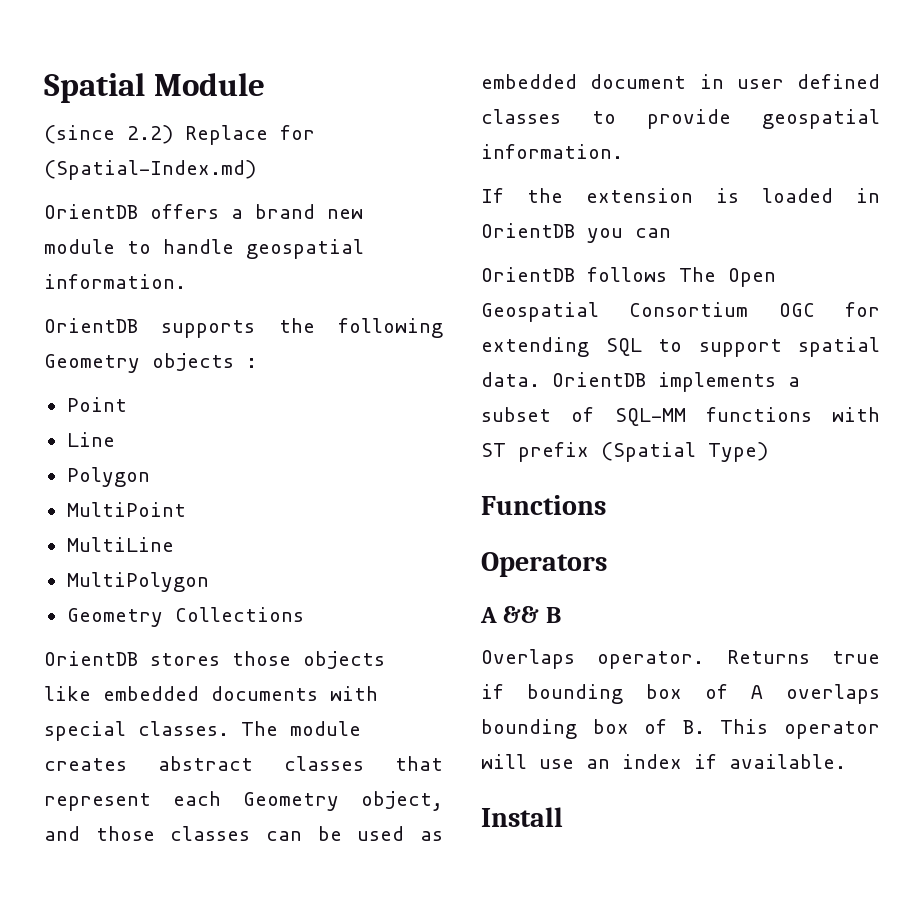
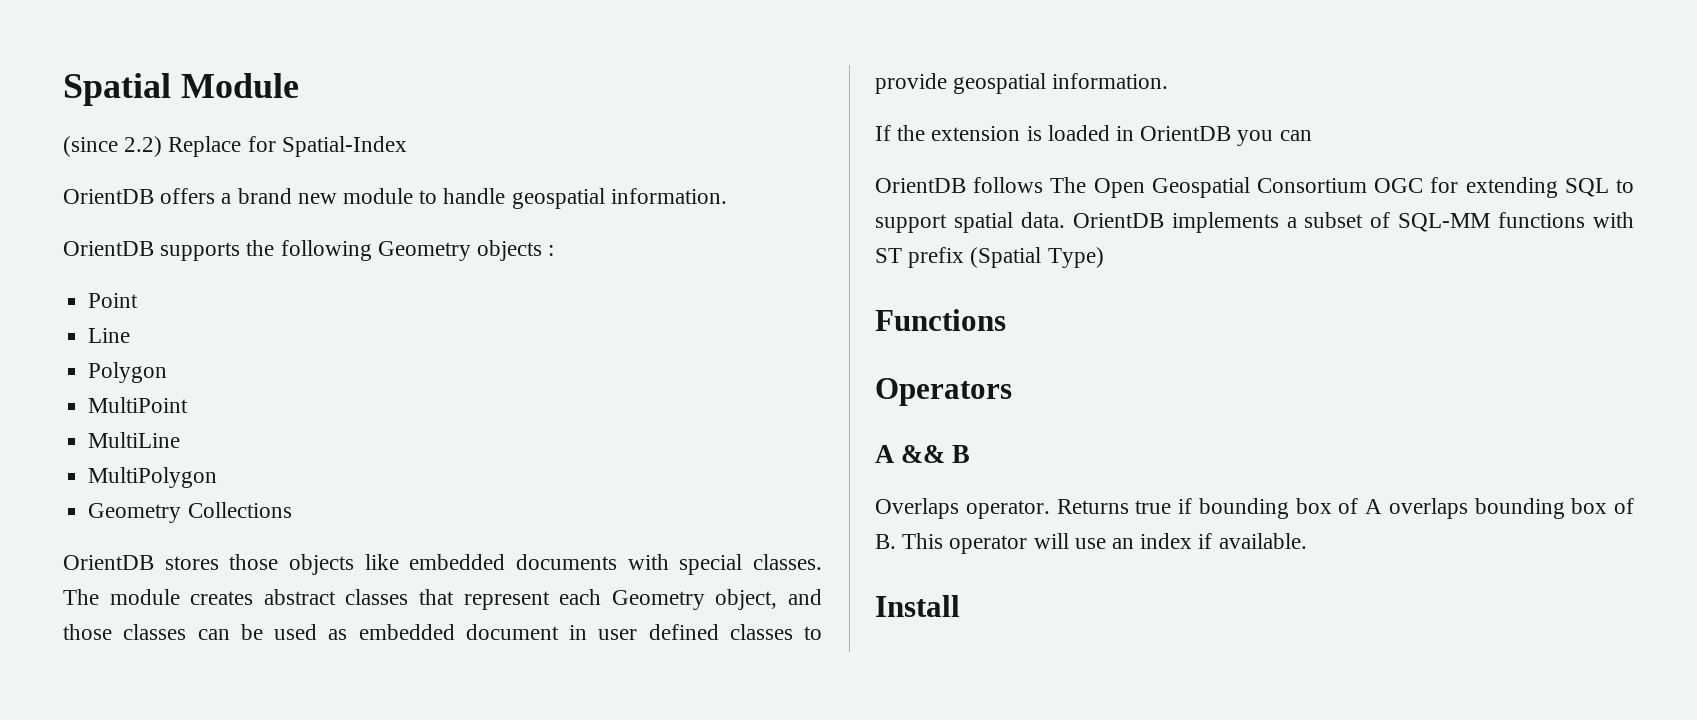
[44,160,256,180] (Spatial-Index.md) -> [281,136,407,157] Spatial-Index

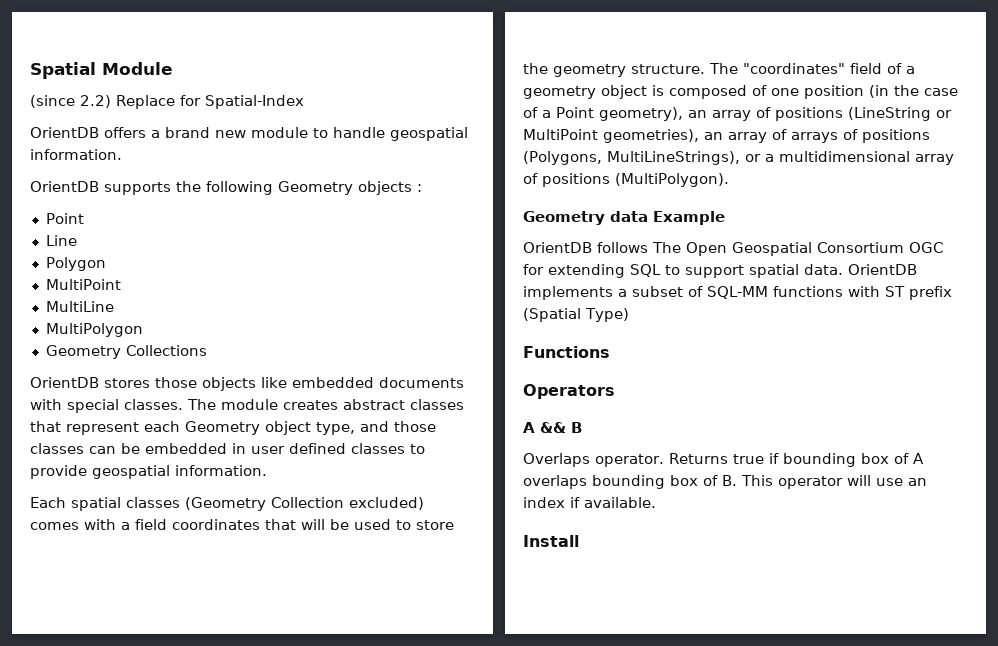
[715,589,778,610] object, -> [265,421,355,435] object type,
[274,624,559,640] used as embedded document -> [145,443,227,454] embedded
[875,125,1312,146] If the extension is loaded in OrientDB you can -> [30,497,424,511] [30,519,454,530] [523,63,915,77] [523,85,958,99] [523,107,952,121] [523,129,930,143] [523,151,954,165] [523,173,729,187] [523,211,725,225] Each spatial classes (Geometry Collection excluded) comes with a field coordinates that will be used to store the geometry structure. The "coordinates" field of a geometry object is composed of one position (in the case of a Point geometry), an array of positions (LineString or MultiPoint geometries), an array of arrays of positions (Polygons, MultiLineStrings), or a multidimensional array of positions (MultiPolygon). // Geometry data Example

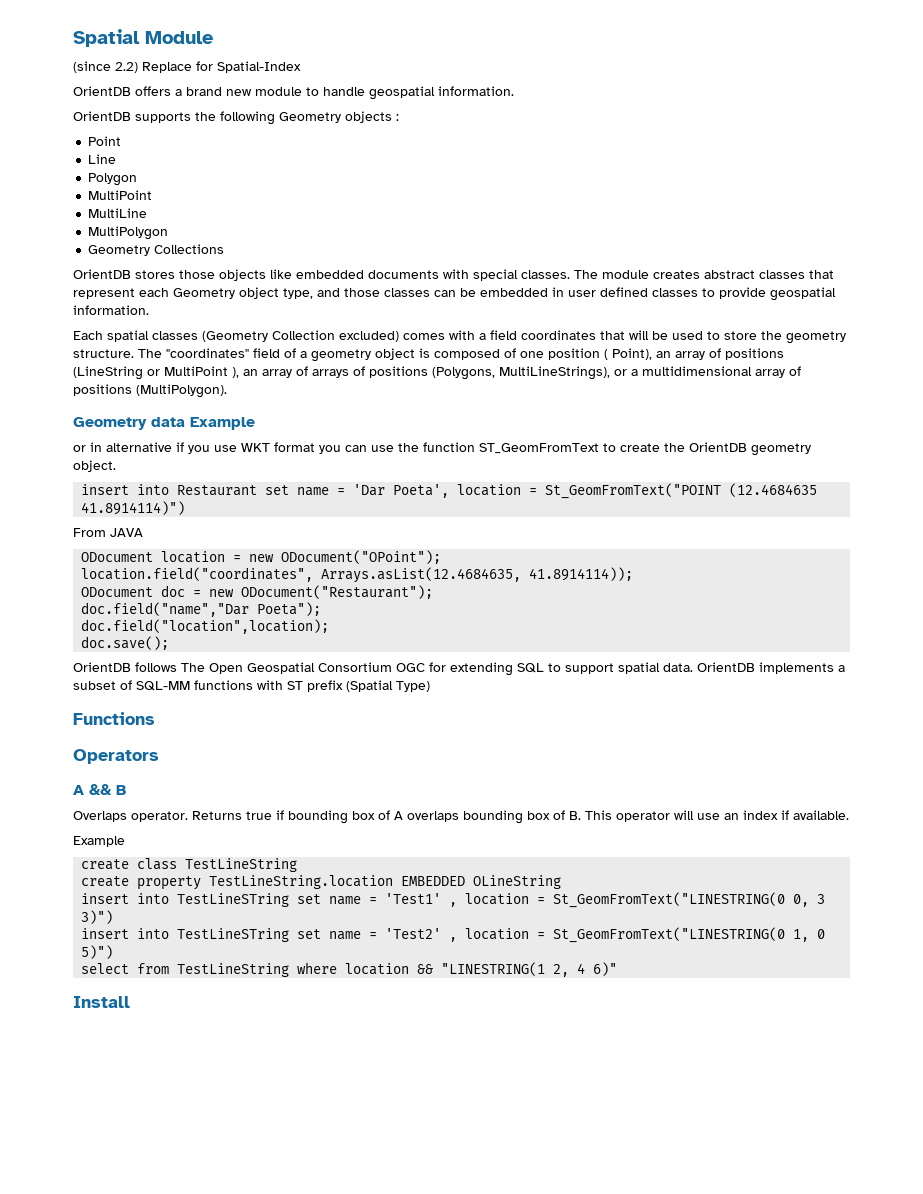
[869,85,958,98] [523,107,683,121] (in the case of a Point geometry), -> [604,348,652,360] ( Point),
[603,129,699,143] geometries), -> [232,367,239,378] ),
(725, 218) none -> [73,442,811,456] [73,460,116,472] [81,483,818,499] [81,501,186,515] [73,528,143,537] [81,550,442,564] [81,567,634,583] [81,585,434,599] [81,602,322,617] [81,619,330,634] [81,636,170,650] // or in alternative if you use WKT format you can use the function ST_GeomFromText to create the OrientDB geometry object. // insert into Restaurant set name = 'Dar Poeta', location = St_GeomFromText("POINT (12.4684635 41.8914114)") // From JAVA // ODocument location = new ODocument("OPoint"); // location.field("coordinates", Arrays.asList(12.4684635, 41.8914114)); // ODocument doc = new ODocument("Restaurant"); // doc.field("name","Dar Poeta"); // doc.field("location",location); // doc.save();
(656, 502) none -> [73,836,125,847] [81,858,298,872] [81,875,562,890] [81,892,826,908] [81,910,114,924] [81,927,826,943] [81,945,114,959] [81,962,618,977] // Example // create class TestLineString // create property TestLineString.location EMBEDDED OLineString // insert into TestLineSTring set name = 'Test1' , location = St_GeomFromText("LINESTRING(0 0, 3 3)") // insert into TestLineSTring set name = 'Test2' , location = St_GeomFromText("LINESTRING(0 1, 0 5)") // select from TestLineString where location && "LINESTRING(1 2, 4 6)"

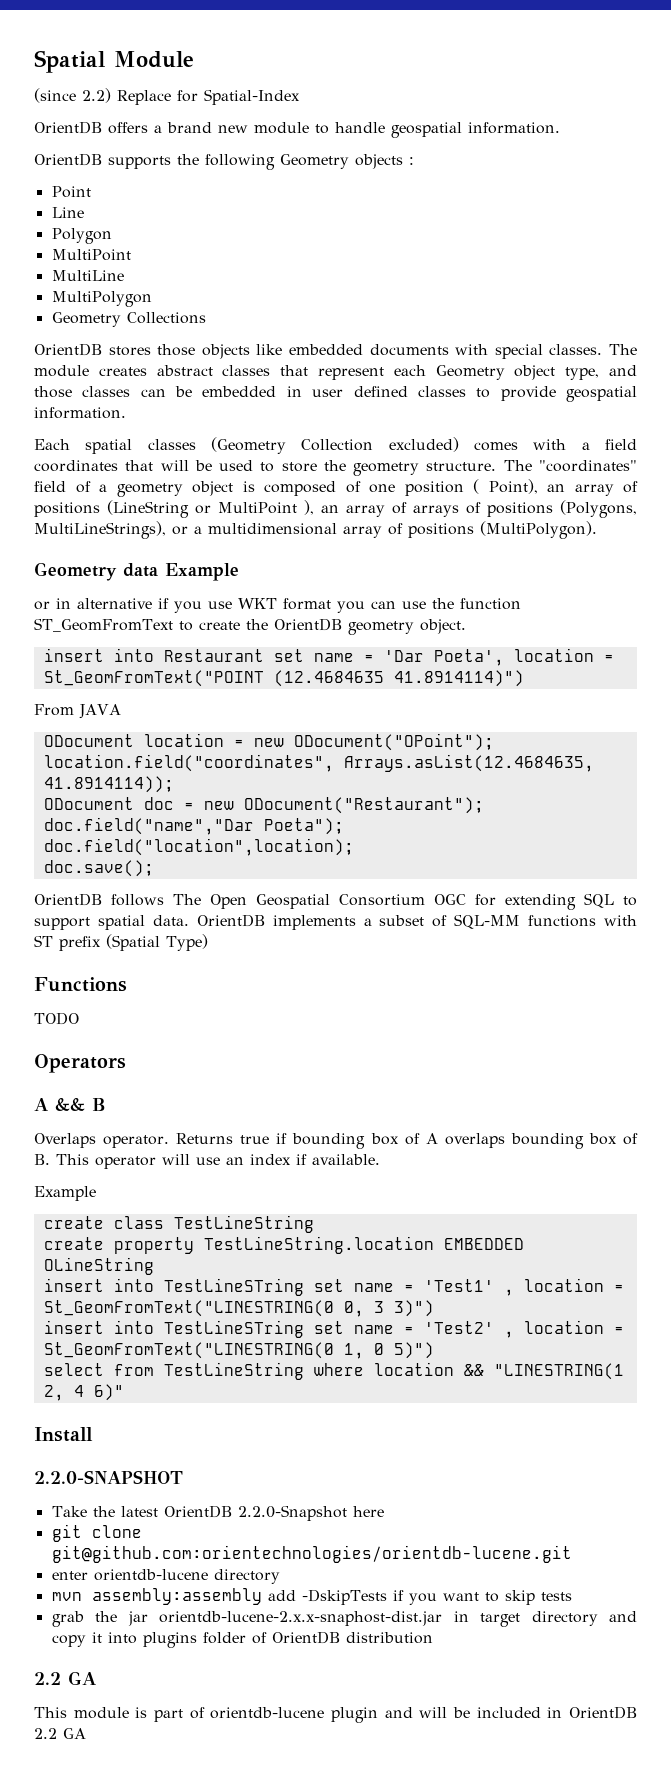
(155, 718) none -> [34,1012,79,1025] // TODO
(130, 1002) none -> [34,1470,183,1484] [51,1505,384,1521] [51,1524,142,1542] [51,1545,572,1563] [51,1569,280,1584] [51,1588,572,1605] [51,1611,637,1627] [51,1631,433,1648] [34,1671,96,1685] [34,1706,637,1723] [34,1728,86,1739] // 2.2.0-SNAPSHOT // Take the latest OrientDB 2.2.0-Snapshot here // git clone git@github.com:orientechnologies/orientdb-lucene.git // enter orientdb-lucene directory // mvn assembly:assembly add -DskipTests if you want to skip tests // grab the jar orientdb-lucene-2.x.x-snaphost-dist.jar in target directory and copy it into plugins folder of OrientDB distribution // 2.2 GA // This module is part of orientdb-lucene plugin and will be included in OrientDB 2.2 GA

